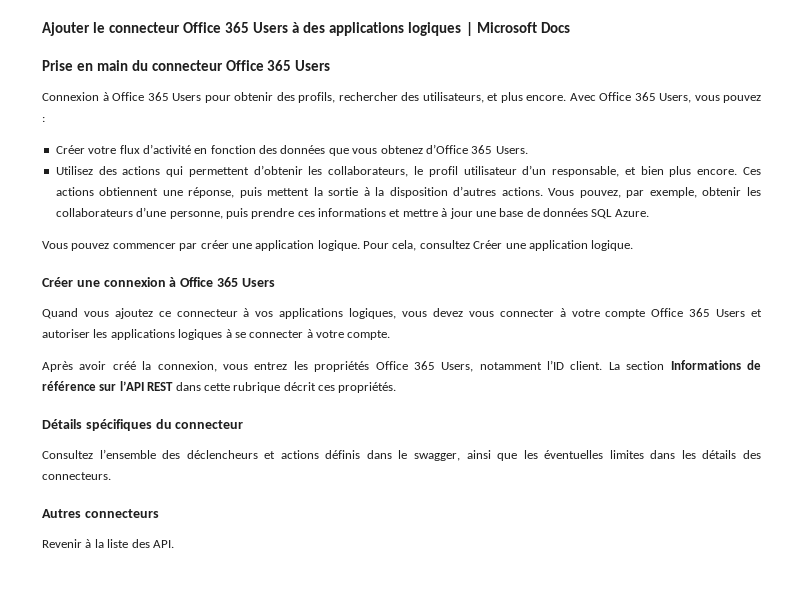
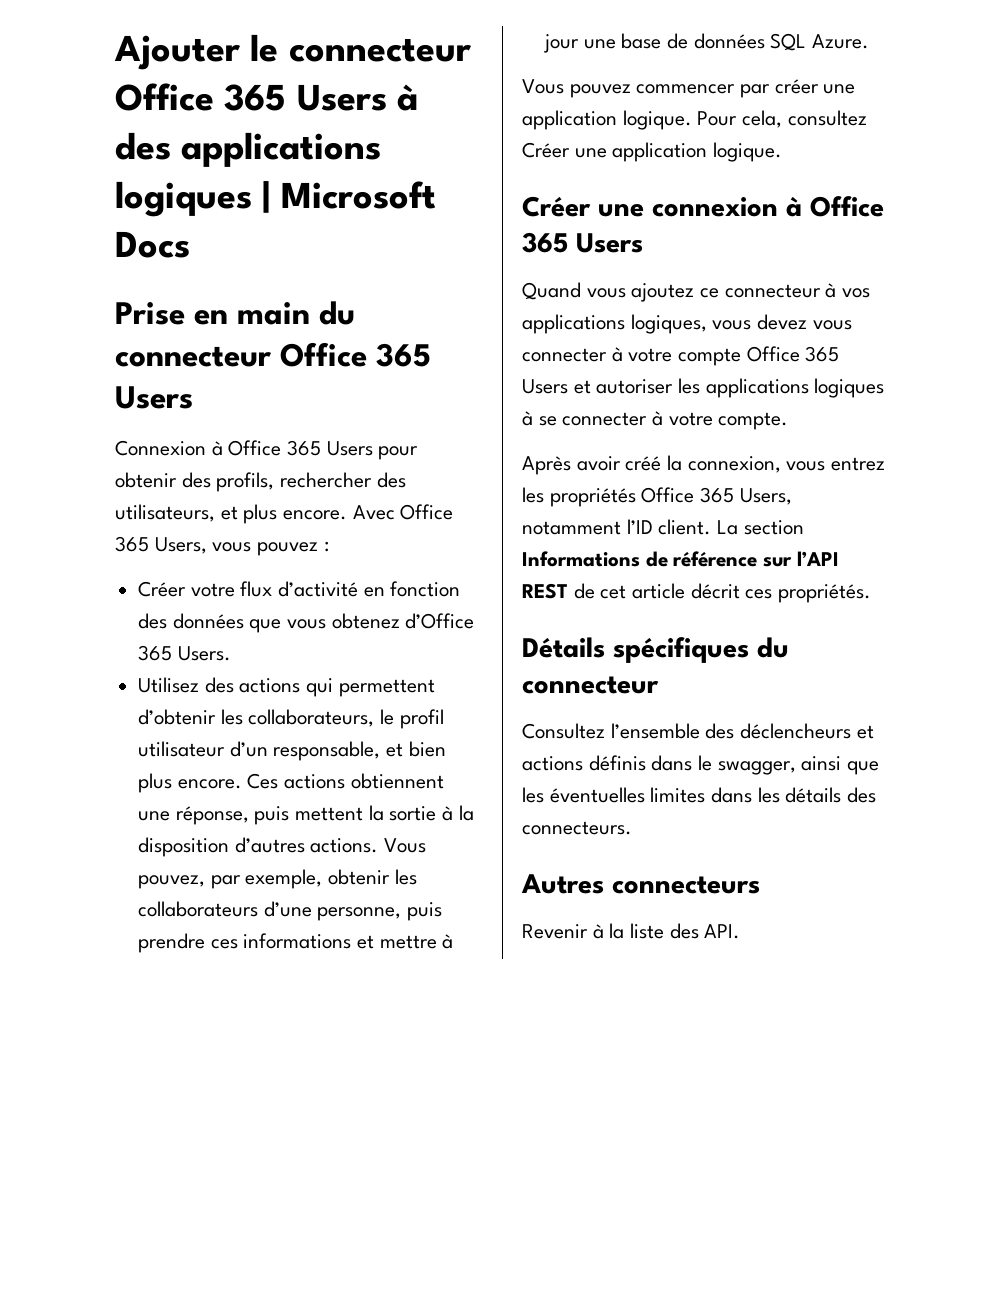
[175,382,281,393] dans cette rubrique -> [573,583,686,599] de cet article

